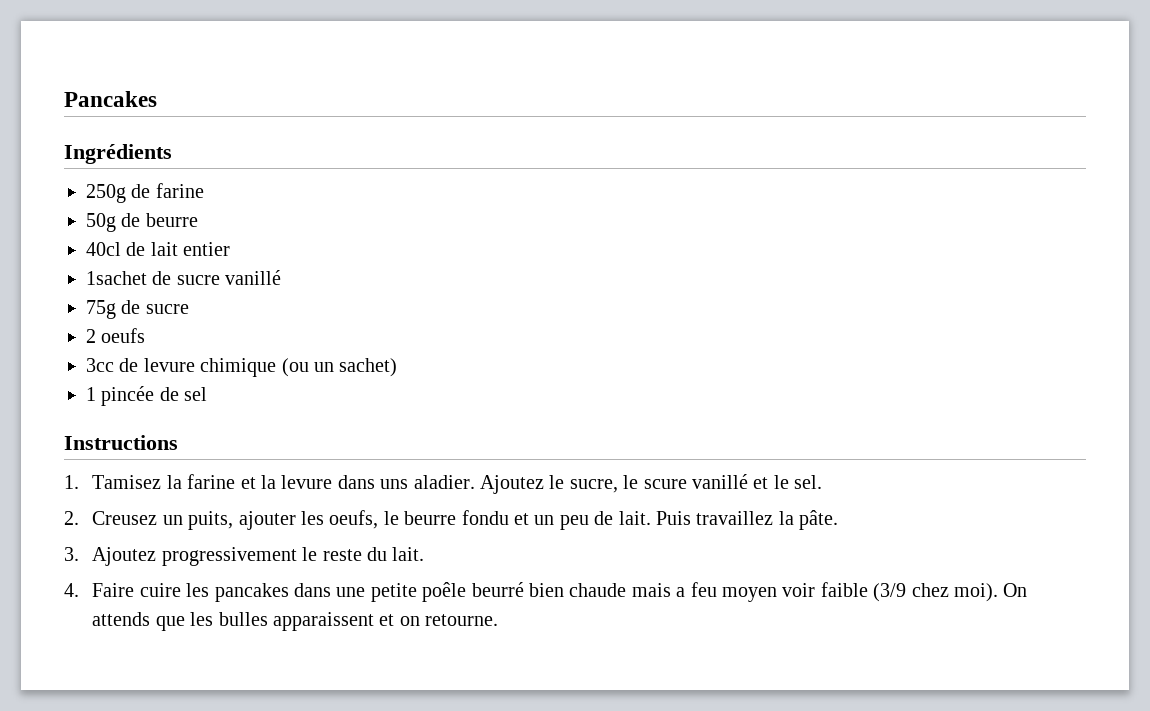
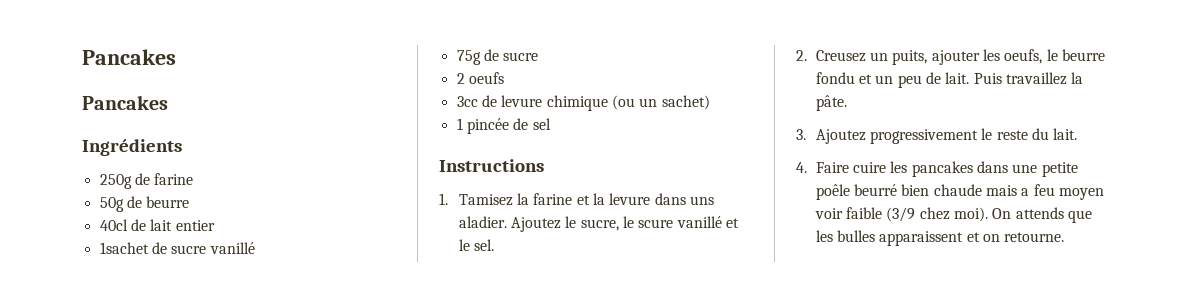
[64,91,157,107] Pancakes -> [82,49,176,65] [82,95,168,110] Pancakes // Pancakes

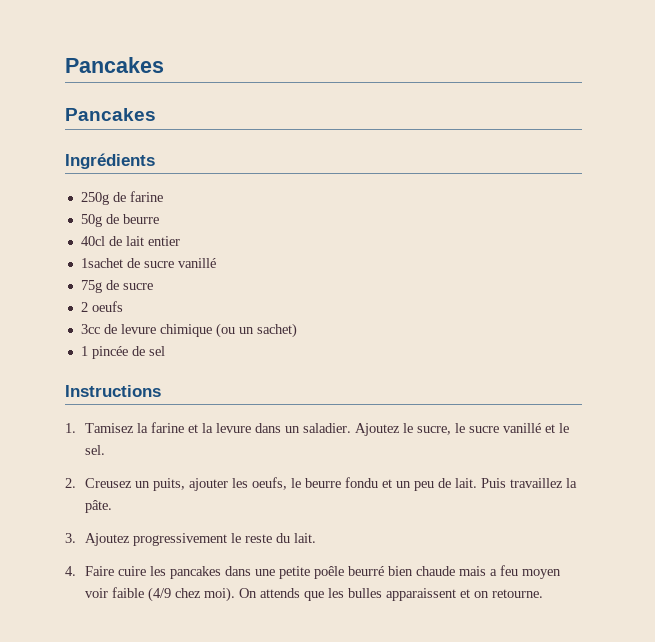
[689,196,714,205] [458,216,507,228] uns aladier. -> [284,423,351,433] un saladier.
[638,219,674,228] scure -> [468,426,499,433] sucre
[886,207,916,222] (3/9 -> [147,587,171,602] (4/9

